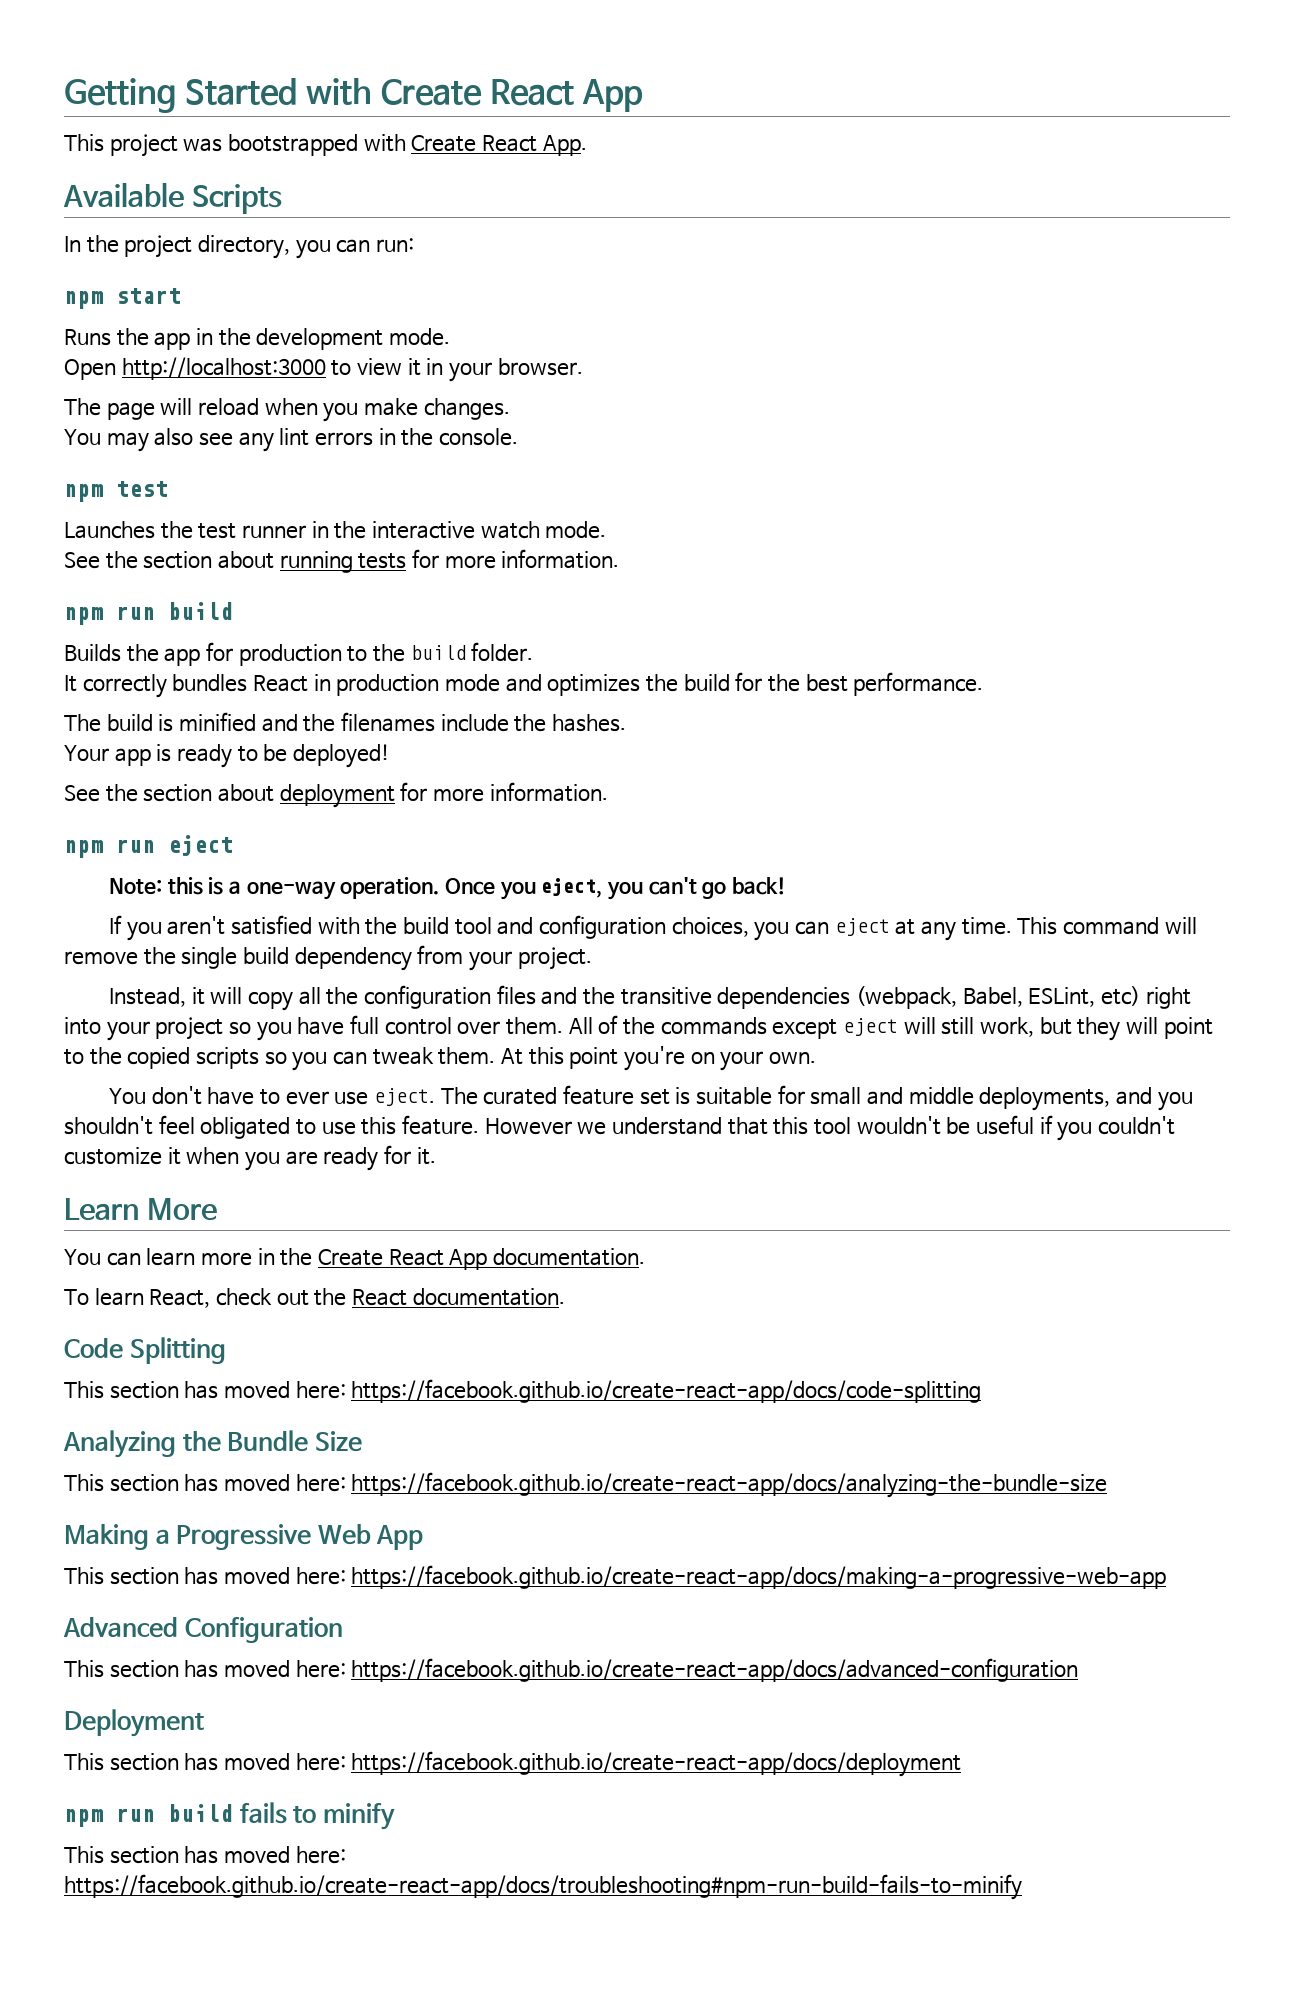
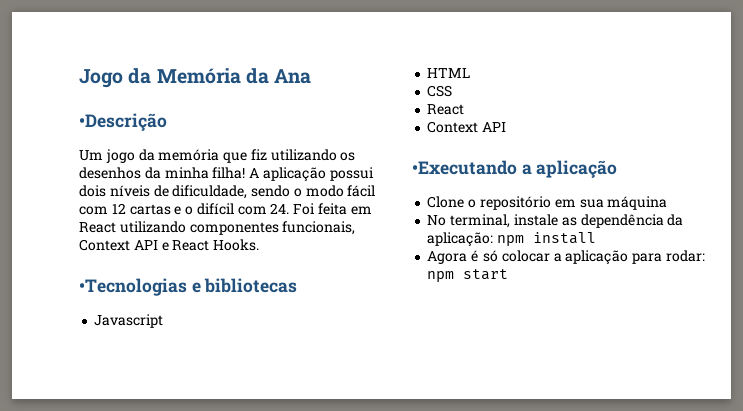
[64,78,643,113] [64,134,587,157] [63,182,282,214] [64,235,414,259] [64,288,181,309] [64,328,451,350] [64,357,583,382] [64,398,510,422] [64,428,518,452] [64,481,168,502] [64,521,607,539] [64,549,620,573] [64,602,233,625] [64,642,534,666] [64,672,984,698] [64,712,626,732] [64,744,390,768] [64,782,608,808] [64,835,233,858] [109,877,787,900] [109,915,1197,941] [64,945,592,971] [109,985,1191,1011] [64,1015,1213,1041] [64,1046,817,1071] [109,1085,1193,1111] [64,1115,1175,1141] [64,1145,436,1171] [64,1198,217,1221] [64,1248,645,1270] [64,1288,565,1308] [64,1337,226,1364] [64,1379,982,1403] [63,1430,362,1458] [64,1472,1108,1498] [64,1524,424,1550] [64,1565,1167,1589] [63,1617,343,1643] [64,1658,1079,1682] [64,1709,204,1737] [64,1751,962,1777] [64,1802,395,1830] [64,1846,346,1864] [64,1874,1022,1900] Getting Started with Create React App // This project was bootstrapped with Create React App. // Available Scripts // In the project directory, you can run: // npm start // Runs the app in the development mode. // Open http://localhost:3000 to view it in your browser. // The page will reload when you make changes. // You may also see any lint errors in the console. // npm test // Launches the test runner in the interactive watch mode. // See the section about running tests for more information. // npm run build // Builds the app for production to the build folder. // It correctly bundles React in production mode and optimizes the build for the best performance. // The build is minified and the filenames include the hashes. // Your app is ready to be deployed! // See the section about deployment for more information. // npm run eject // Note: this is a one-way operation. Once you eject, you can't go back! // If you aren't satisfied with the build tool and configuration choices, you can eject at any time. This command will remove the single build dependency from your project. // Instead, it will copy all the configuration files and the transitive dependencies (webpack, Babel, ESLint, etc) right into your project so you have full control over them. All of the commands except eject will still work, but they will point to the copied scripts so you can tweak them. At this point you're on your own. // You don't have to ever use eject. The curated feature set is suitable for small and middle deployments, and you shouldn't feel obligated to use this feature. However we understand that this tool wouldn't be useful if you couldn't customize it when you are ready for it. // Learn More // You can learn more in the Create React App documentation. // To learn React, check out the React documentation. // Code Splitting // This section has moved here: https://facebook.github.io/create-react-app/docs/code-splitting // Analyzing the Bundle Size // This section has moved here: https://facebook.github.io/create-react-app/docs/analyzing-the-bundle-size // Making a Progressive Web App // This section has moved here: https://facebook.github.io/create-react-app/docs/making-a-progressive-web-app // Advanced Configuration // This section has moved here: https://facebook.github.io/create-react-app/docs/advanced-configuration // Deployment // This section has moved here: https://facebook.github.io/create-react-app/docs/deployment // npm run build fails to minify // This section has moved here: https://facebook.github.io/create-react-app/docs/troubleshooting#npm-run-build-fails-to-minify -> [79,68,312,88] [79,113,167,131] [79,149,356,163] [79,167,374,182] [79,185,376,199] [79,203,372,215] [79,221,356,235] [79,239,260,251] [79,278,298,296] [94,314,164,328] [427,68,471,78] [427,85,453,97] [427,104,465,115] [427,121,507,133] [412,160,618,178] [427,196,668,210] [427,214,684,228] [427,232,597,247] [427,250,705,265] [427,269,509,282] Jogo da Memória da Ana // •Descrição // Um jogo da memória que fiz utilizando os desenhos da minha filha! A aplicação possui dois níveis de dificuldade, sendo o modo fácil com 12 cartas e o difícil com 24. Foi feita em React utilizando componentes funcionais, Context API e React Hooks. // •Tecnologias e bibliotecas // Javascript // HTML // CSS // React // Context API // •Executando a aplicação // Clone o repositório em sua máquina // No terminal, instale as dependência da aplicação: npm install // Agora é só colocar a aplicação para rodar: npm start

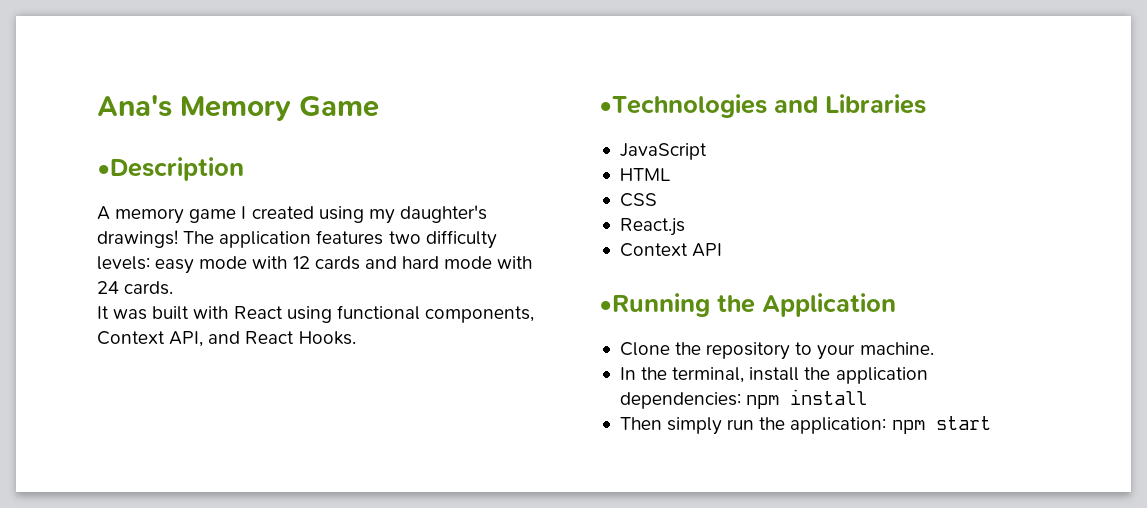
[79,68,312,88] [79,113,167,131] [79,149,356,163] [79,167,374,182] [79,185,376,199] [79,203,372,215] [79,221,356,235] [79,239,260,251] [79,278,298,296] [94,314,164,328] Jogo da Memória da Ana // •Descrição // Um jogo da memória que fiz utilizando os desenhos da minha filha! A aplicação possui dois níveis de dificuldade, sendo o modo fácil com 12 cartas e o difícil com 24. Foi feita em React utilizando componentes funcionais, Context API e React Hooks. // •Tecnologias e bibliotecas // Javascript -> [97,95,379,121] [97,157,244,181] [97,205,487,224] [97,230,497,249] [97,256,533,274] [97,281,174,295] [97,305,534,323] [97,331,356,347] [599,94,926,118] [619,143,707,160] Ana's Memory Game // •Description // A memory game I created using my daughter's drawings! The application features two difficulty levels: easy mode with 12 cards and hard mode with 24 cards. // It was built with React using functional components, Context API, and React Hooks. // •Technologies and Libraries // JavaScript
[427,104,465,115] React -> [619,218,685,236] React.js
[412,160,618,178] [427,196,668,210] [427,214,684,228] [427,232,597,247] [427,250,705,265] •Executando a aplicação // Clone o repositório em sua máquina // No terminal, instale as dependência da aplicação: npm install // Agora é só colocar a aplicação para rodar: -> [599,293,896,317] [619,342,934,360] [619,367,928,384] [619,389,868,409] [619,417,887,435] •Running the Application // Clone the repository to your machine. // In the terminal, install the application dependencies: npm install // Then simply run the application:

